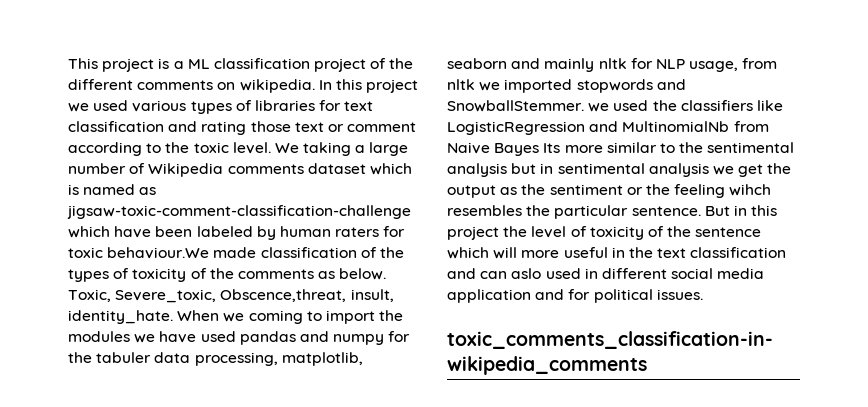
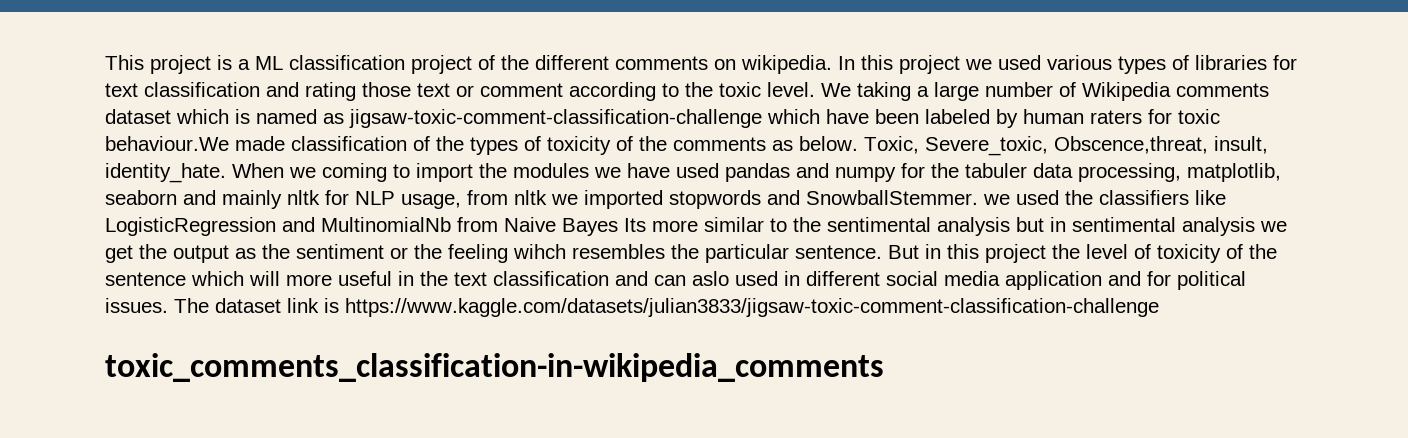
(703, 294) none -> [174,298,1159,317] The dataset link is https://www.kaggle.com/datasets/julian3833/jigsaw-toxic-comment-classification-challenge

